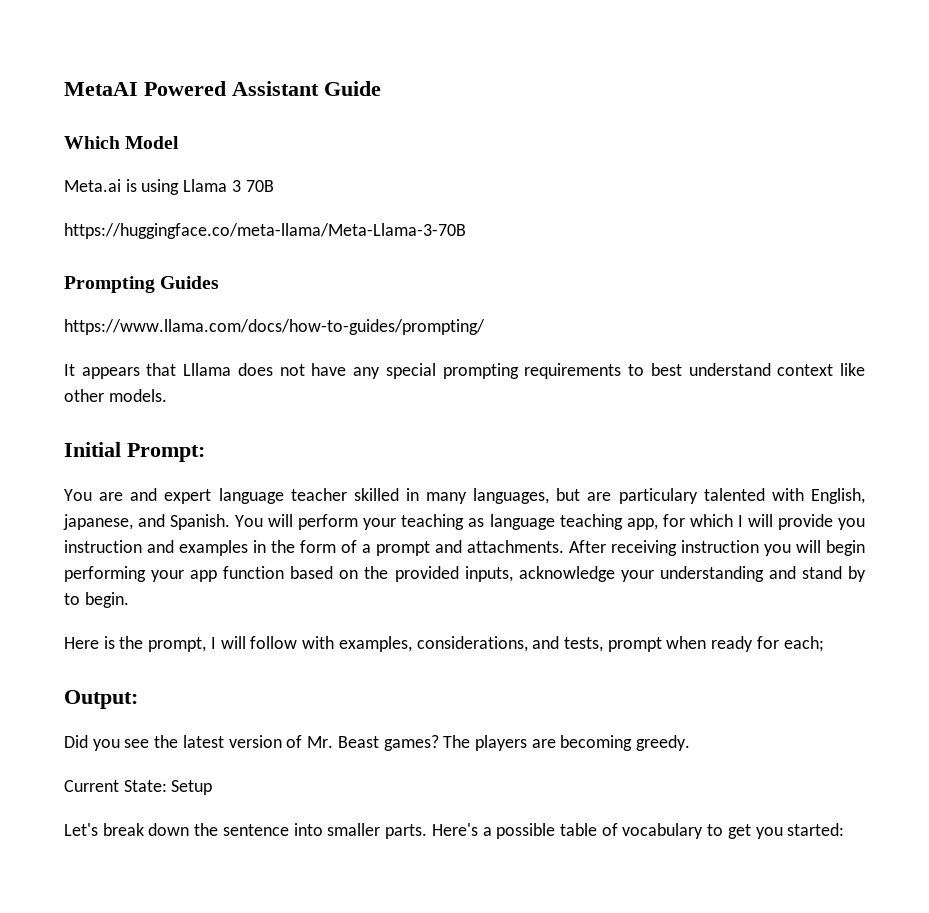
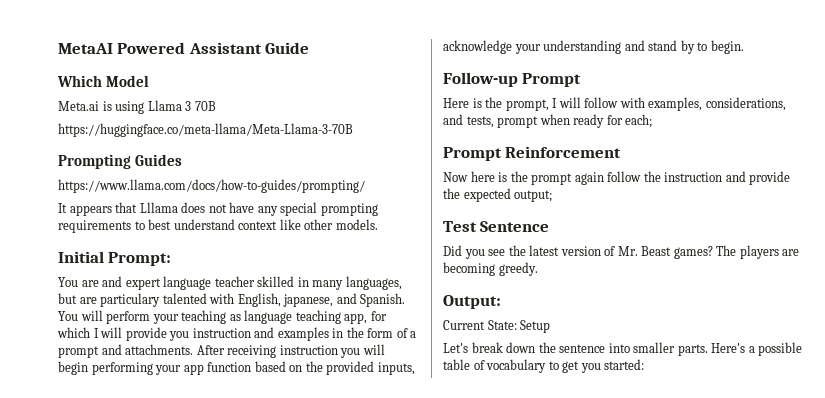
(129, 600) none -> [443,72,582,87] // Follow-up Prompt
[64,690,138,709] Output: -> [443,146,622,161] [443,171,791,185] [443,188,553,202] [443,221,550,232] Prompt Reinforcement // Now here is the prompt again follow the instruction and provide the expected output; // Test Sentence
(691, 743) none -> [443,295,501,309] // Output:

